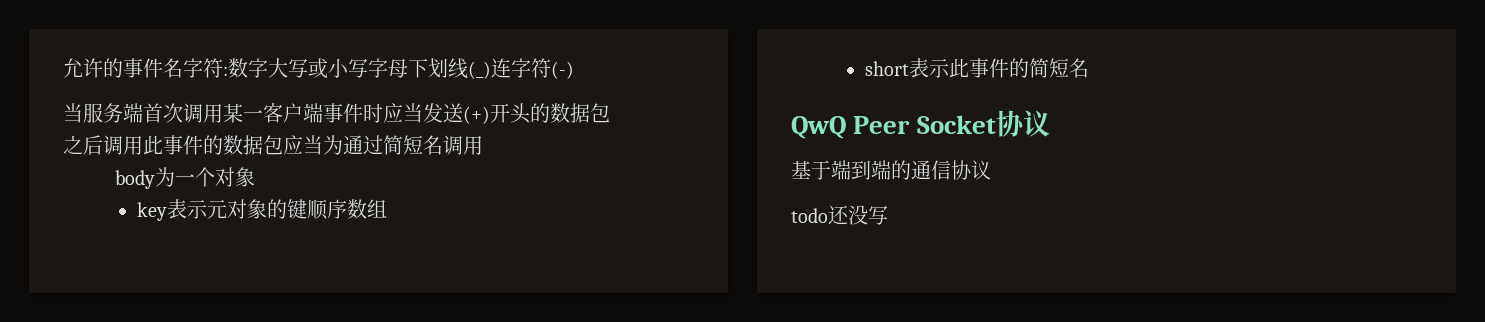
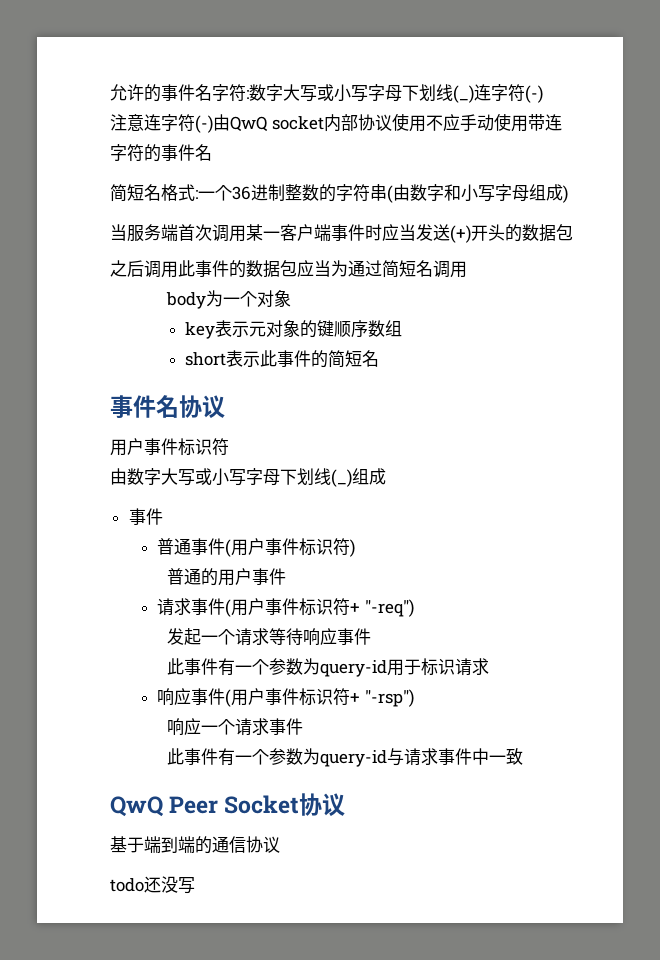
(574, 70) none -> [110,113,562,133] [110,144,212,162] [110,184,568,203] // 注意连字符(-)由QwQ socket内部协议使用不应手动使用带连字符的事件名 // 简短名格式:一个36进制整数的字符串(由数字和小写字母组成)
(1090, 68) none -> [110,395,225,419] [110,438,229,456] [110,468,386,487] [128,508,163,525] [157,538,356,557] [166,568,286,586] [157,598,414,617] [166,628,371,646] [166,658,489,677] [157,688,414,707] [166,718,303,736] [166,748,523,767] // 事件名协议 // 用户事件标识符 // 由数字大写或小写字母下划线(_)组成 // 事件 // 普通事件(用户事件标识符) // 普通的用户事件 // 请求事件(用户事件标识符+ "-req") // 发起一个请求等待响应事件 // 此事件有一个参数为query-id用于标识请求 // 响应事件(用户事件标识符+ "-rsp") // 响应一个请求事件 // 此事件有一个参数为query-id与请求事件中一致

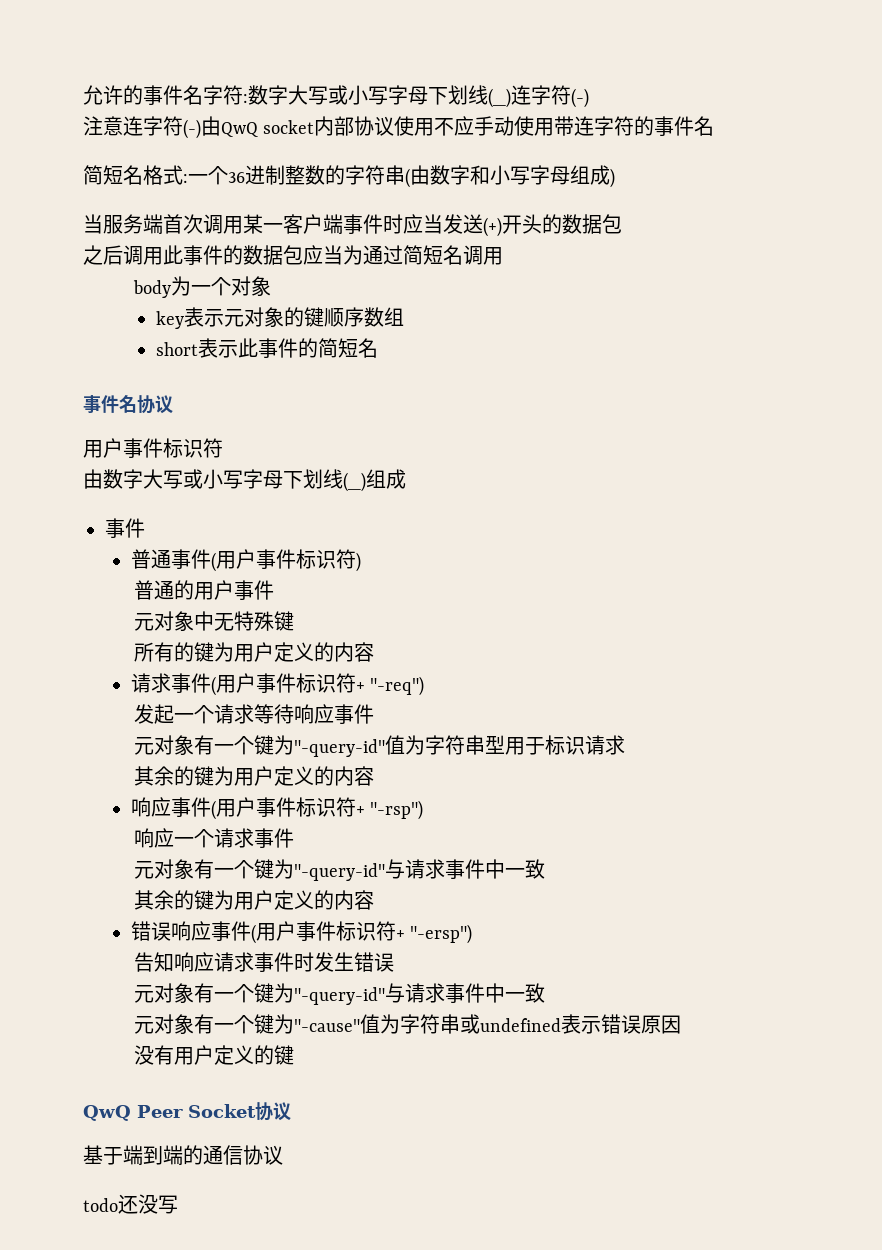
(286, 576) none -> [134,611,295,631] [134,642,375,662] // 元对象中无特殊键 // 所有的键为用户定义的内容
[166,658,489,677] 此事件有一个参数为query-id用于标识请求 -> [134,735,626,757] [134,766,375,786] 元对象有一个键为"-query-id"值为字符串型用于标识请求 // 其余的键为用户定义的内容
[166,748,523,767] 此事件有一个参数为query-id与请求事件中一致 -> [134,859,546,881] [134,890,375,910] [130,921,472,944] [134,952,395,972] [134,983,546,1005] [134,1014,682,1034] [134,1045,295,1065] 元对象有一个键为"-query-id"与请求事件中一致 // 其余的键为用户定义的内容 // 错误响应事件(用户事件标识符+ "-ersp") // 告知响应请求事件时发生错误 // 元对象有一个键为"-query-id"与请求事件中一致 // 元对象有一个键为"-cause"值为字符串或undefined表示错误原因 // 没有用户定义的键

